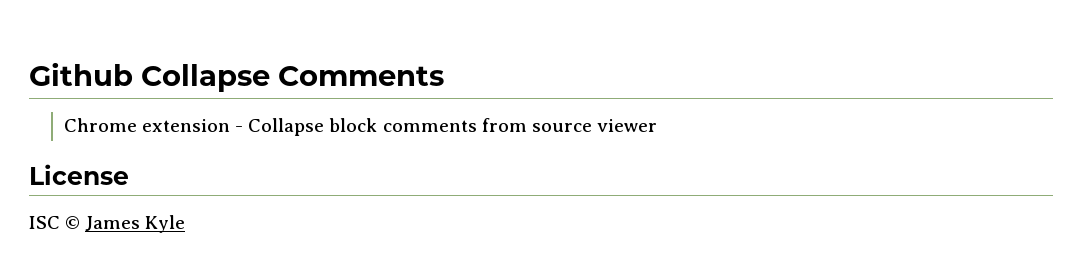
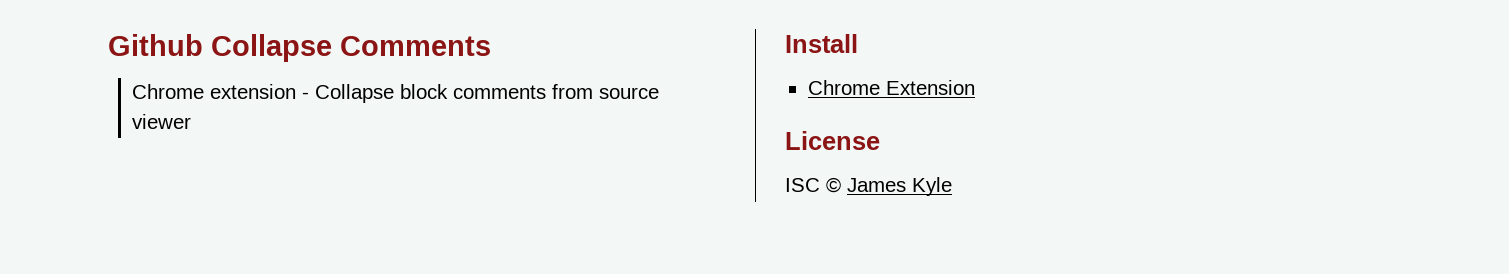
(657, 125) none -> [785,34,858,53] [807,80,975,95] // Install // Chrome Extension

